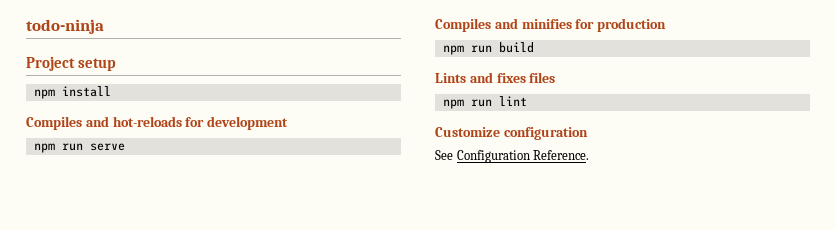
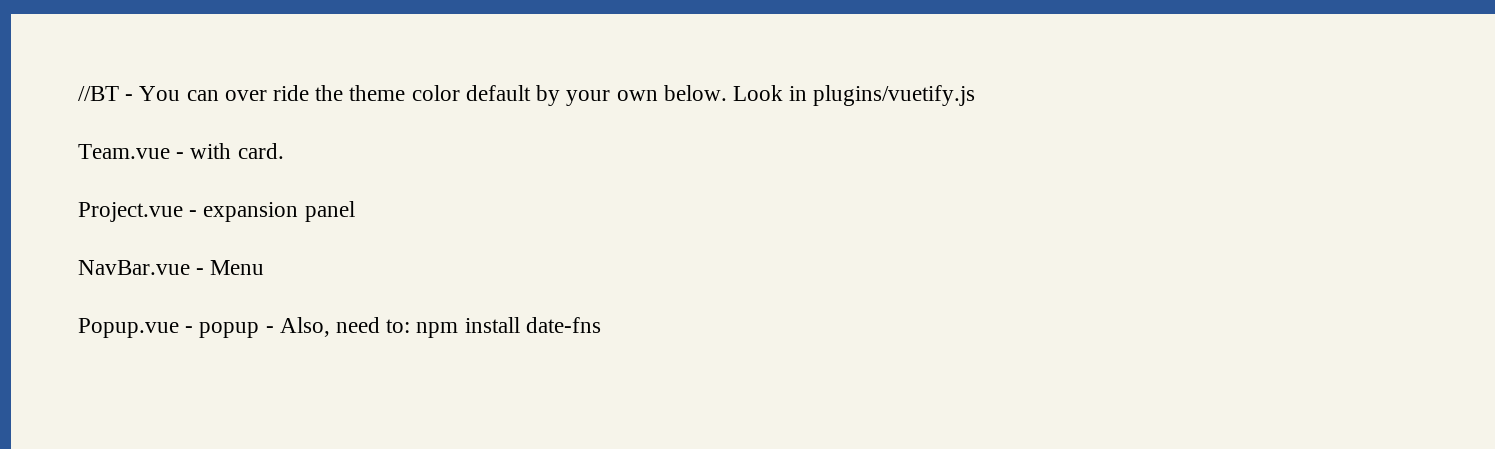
[26,19,104,34] [26,56,117,71] [33,86,111,99] [26,116,289,130] [33,143,125,153] [435,18,667,32] [442,42,534,55] [435,72,556,83] [442,96,527,109] [435,127,588,140] [435,150,590,163] todo-ninja // Project setup // npm install // Compiles and hot-reloads for development // npm run serve // Compiles and minifies for production // npm run build // Lints and fixes files // npm run lint // Customize configuration // See Configuration Reference. -> [78,85,976,106] [78,143,284,159] [78,201,355,222] [78,260,265,275] [78,317,601,338] //BT - You can over ride the theme color default by your own below. Look in plugins/vuetify.js // Team.vue - with card. // Project.vue - expansion panel // NavBar.vue - Menu // Popup.vue - popup - Also, need to: npm install date-fns

